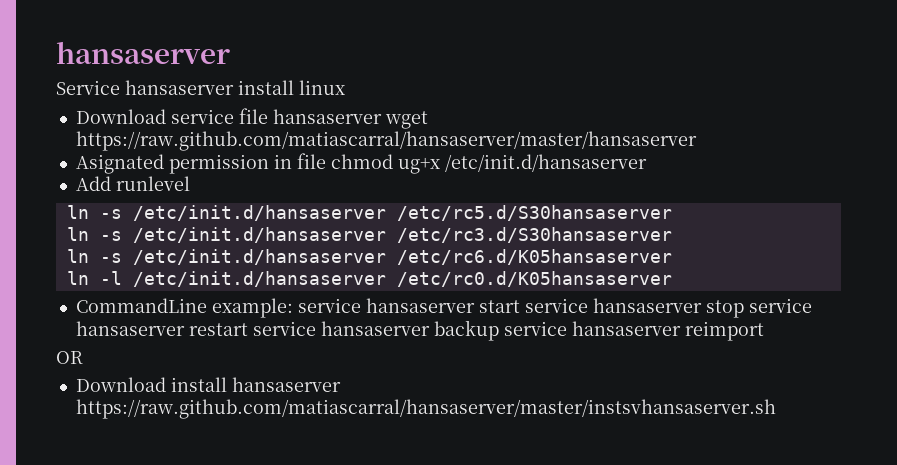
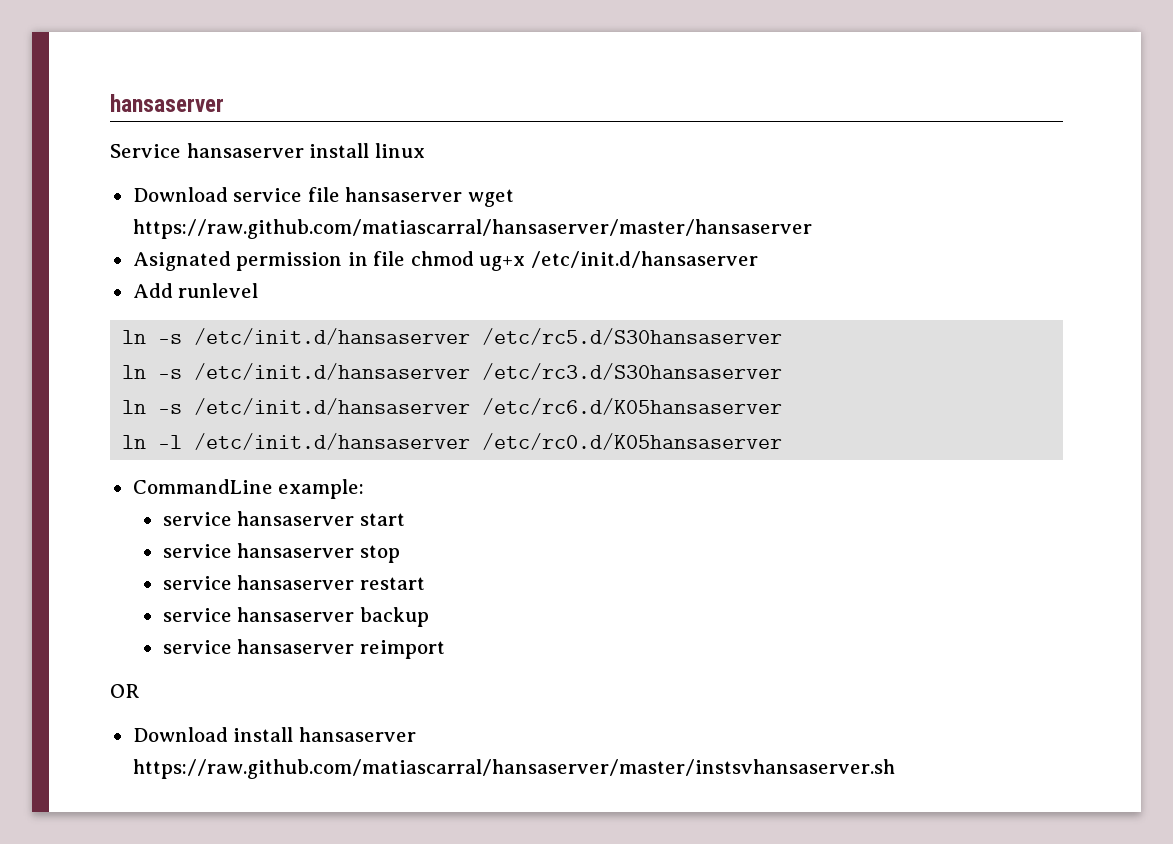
(293, 308) none -> (365, 489) //
(520, 306) none -> (406, 519) //
(744, 309) none -> (401, 554) //
(248, 329) none -> (426, 583) //
(499, 330) none -> (430, 617) //

